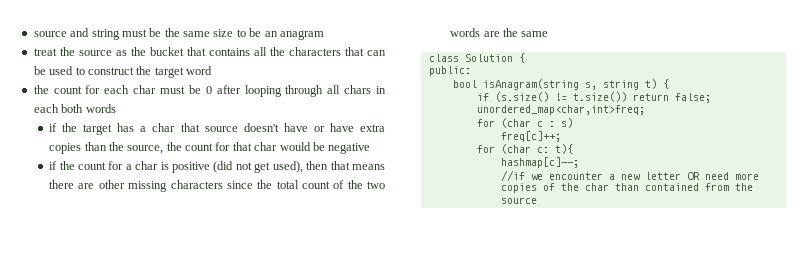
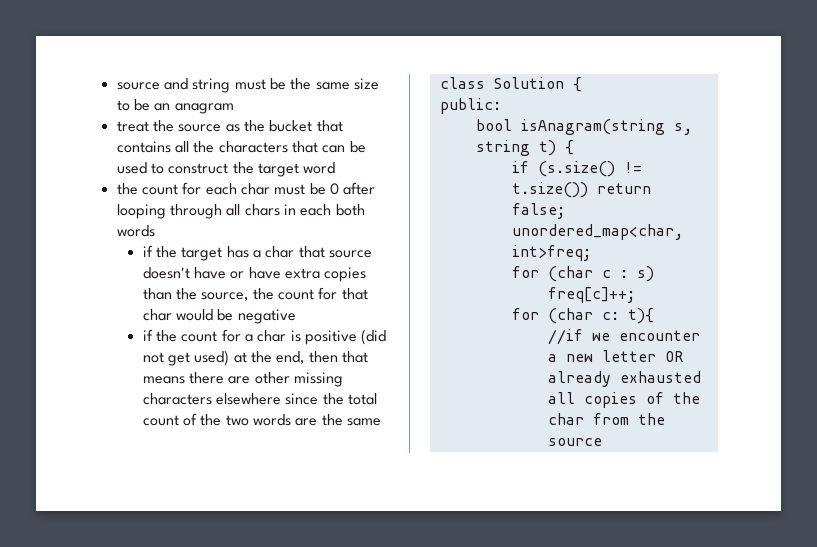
[272,161,303,173] used), -> [194,350,305,366] used) at the end,
(223, 184) none -> [215,393,281,405] elsewhere
[500,157,579,168] // hashmap[c]--; -> (654, 316) none
[704,172,759,180] need more -> [547,371,701,387] [547,392,575,404] already exhausted all
[614,183,699,191] than contained -> (584, 419) none

